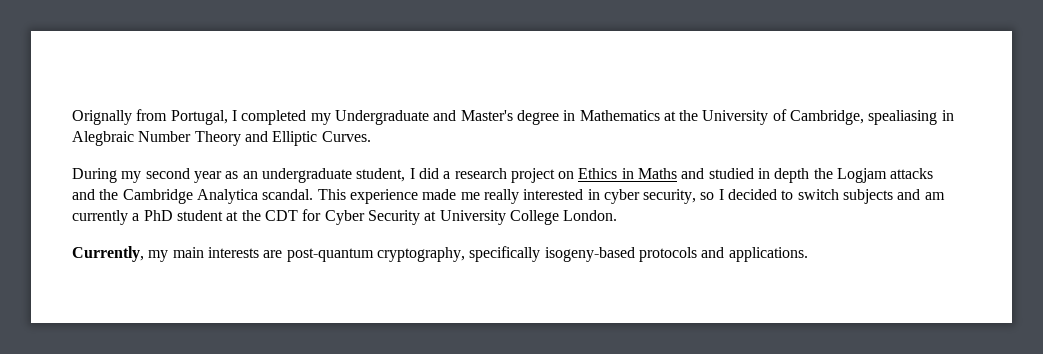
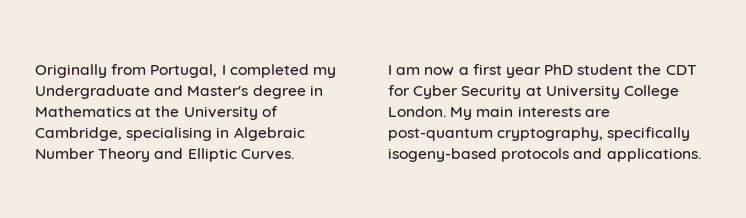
[72,110,132,125] Orignally -> [35,64,107,78] Originally
[868,110,954,125] [72,131,134,146] spealiasing in Alegbraic -> [126,127,305,141] specialising in Algebraic
[72,168,934,183] [72,189,945,204] [72,210,140,225] During my second year as an undergraduate student, I did a research project on Ethics in Maths and studied in depth the Logjam attacks and the Cambridge Analytica scandal. This experience made me really interested in cyber security, so I decided to switch subjects and am currently a -> [388,64,541,78] I am now a first year
[226,211,239,221] at -> (634, 69) none
[72,246,169,262] // Currently, my -> [450,107,473,120] My

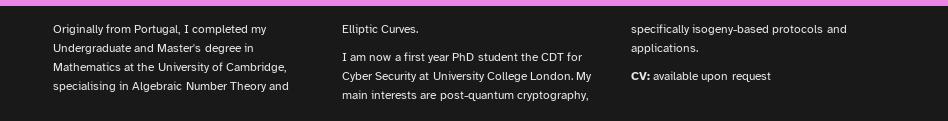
(701, 155) none -> [631,71,771,82] // CV: available upon request

